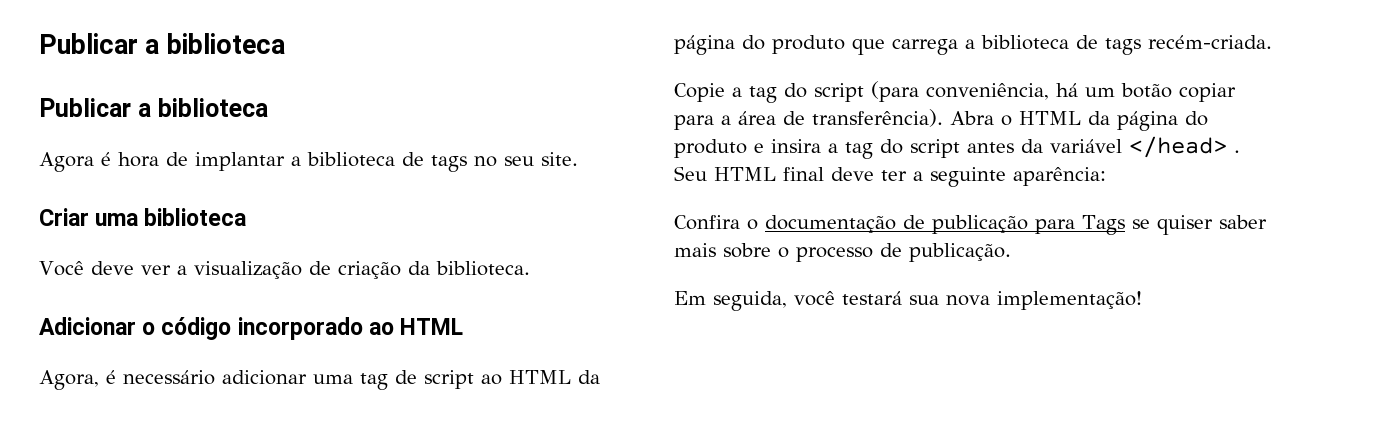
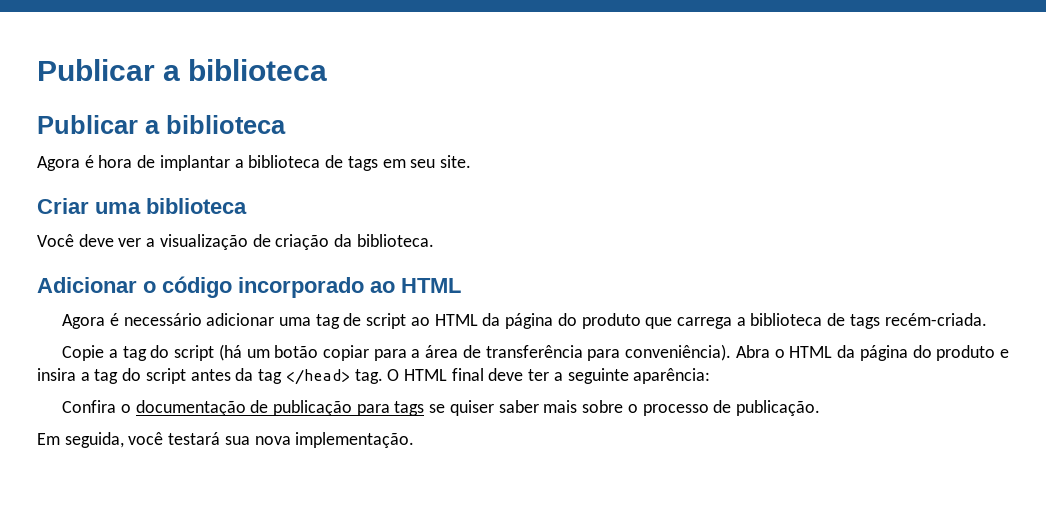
[474,156,497,167] no -> [382,159,406,168] em
[39,370,99,390] Agora, -> [62,314,106,329] Agora
[871,81,1078,102] (para conveniência, há -> [218,344,242,361] (há
[812,109,943,127] transferência). -> [485,344,732,361] transferência para conveniência).
[1050,136,1240,158] [674,166,707,181] variável </head> . Seu -> [258,369,400,385] tag </head> tag. O
[1082,215,1125,235] Tags -> [394,401,425,416] tags
[997,291,1142,310] implementação! -> [295,432,415,448] implementação.

